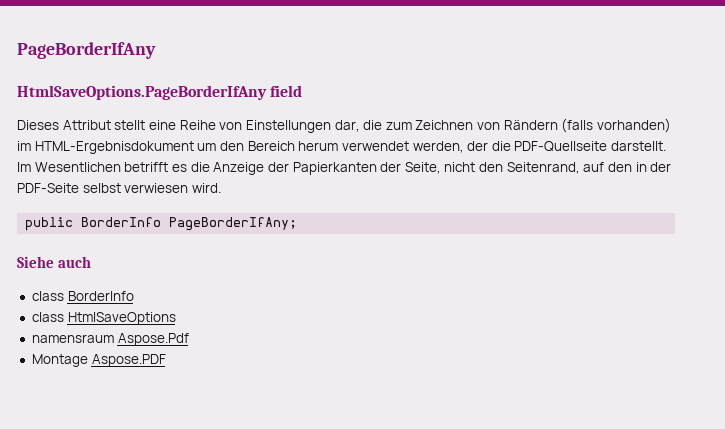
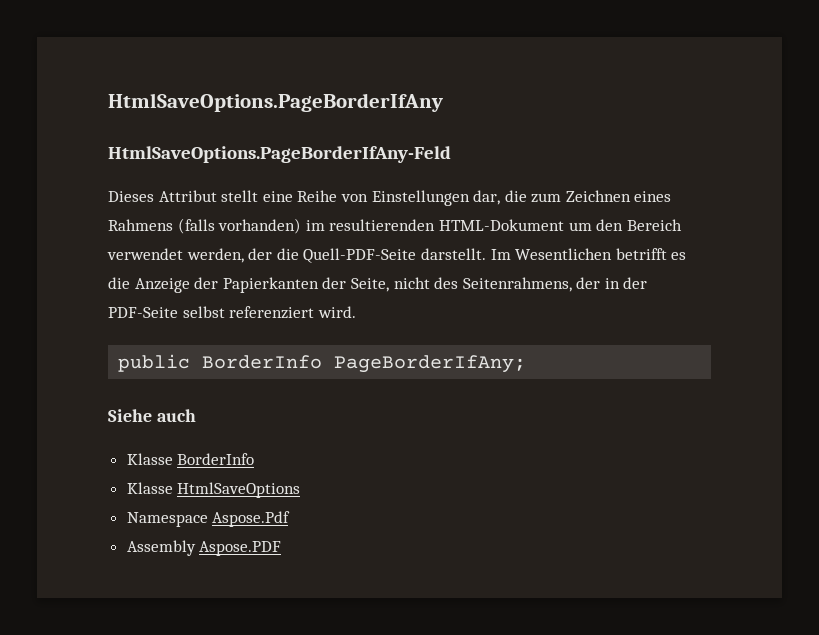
[17,42,156,59] [17,85,303,100] PageBorderIfAny // HtmlSaveOptions.PageBorderIfAny field -> [108,93,443,112] [108,146,451,163] HtmlSaveOptions.PageBorderIfAny // HtmlSaveOptions.PageBorderIfAny-Feld
[477,120,558,130] von Rändern -> [634,191,672,202] [108,219,173,231] eines Rahmens
[34,141,194,154] HTML-Ergebnisdokument -> [329,219,564,231] resultierenden HTML-Dokument
[298,141,339,151] herum -> (682, 225) none
[514,141,608,152] PDF-Quellseite -> [303,248,417,263] Quell-PDF-Seite
[479,162,633,174] den Seitenrand, auf den -> [434,277,601,292] des Seitenrahmens, der
[124,183,189,193] verwiesen -> [229,306,315,319] referenziert
[31,291,64,301] class -> [126,453,173,465] Klasse
[31,312,64,322] class -> [126,482,173,494] Klasse
[31,334,114,343] namensraum -> [126,512,208,527] Namespace
[31,354,88,367] Montage -> [126,540,196,556] Assembly

